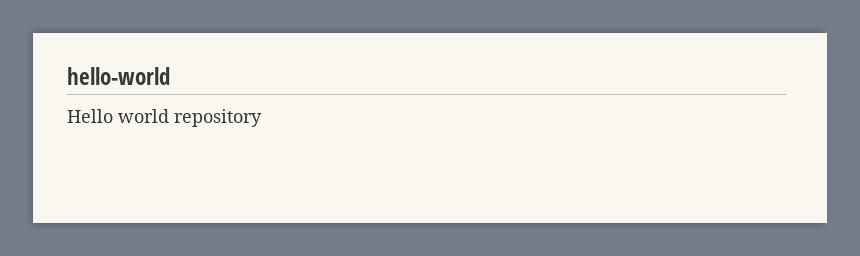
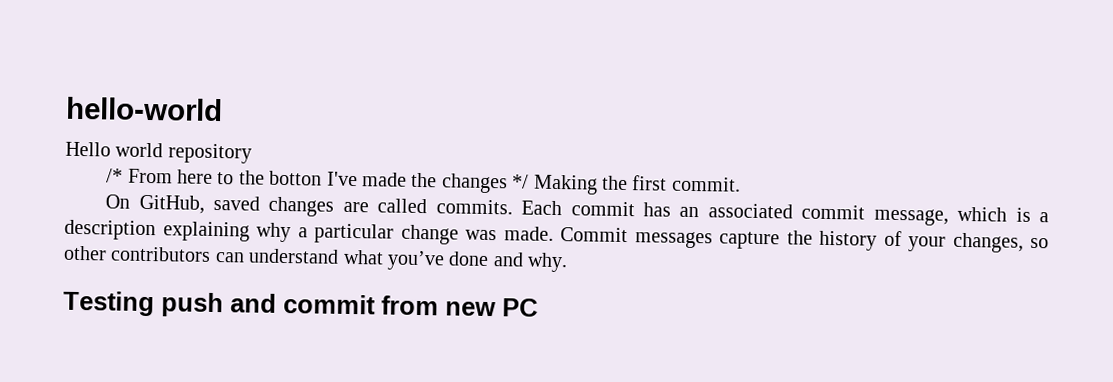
(262, 118) none -> [106,168,741,195] [105,194,1049,226] [64,219,1049,253] [63,245,569,273] [63,290,538,318] // /* From here to the botton I've made the changes */ Making the first commit. // On GitHub, saved changes are called commits. Each commit has an associated commit message, which is a description explaining why a particular change was made. Commit messages capture the history of your changes, so other contributors can understand what you’ve done and why. // Testing push and commit from new PC

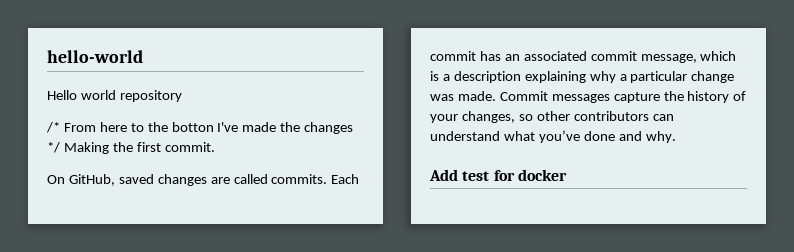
[63,290,538,318] Testing push and commit from new PC -> [429,169,567,181] Add test for docker

